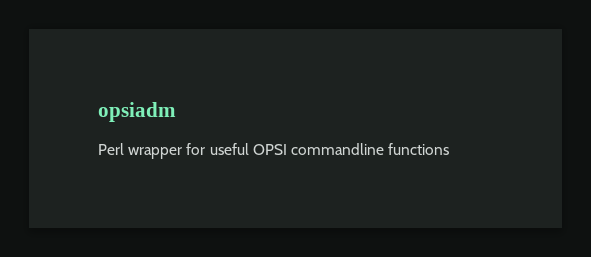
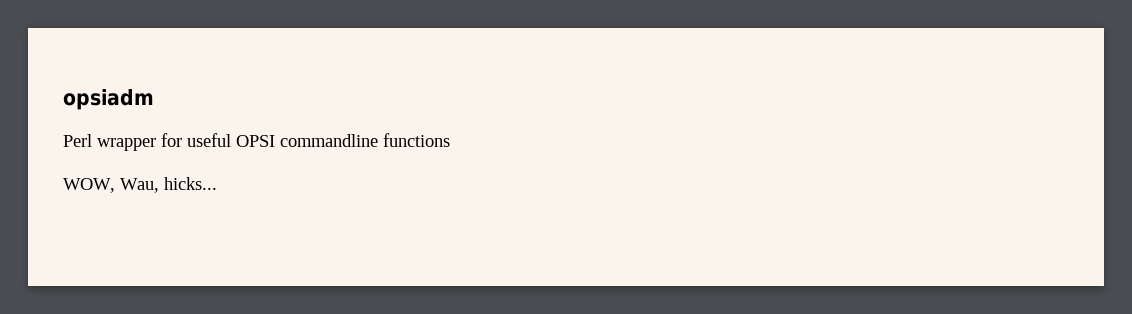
(450, 149) none -> [63,177,217,193] // WOW, Wau, hicks...

